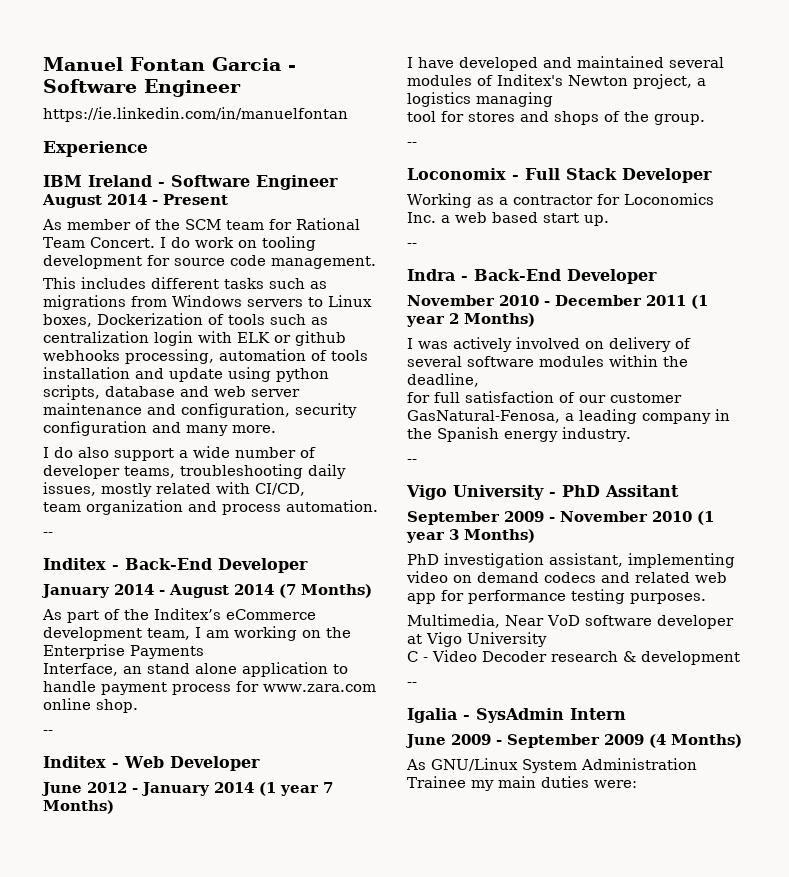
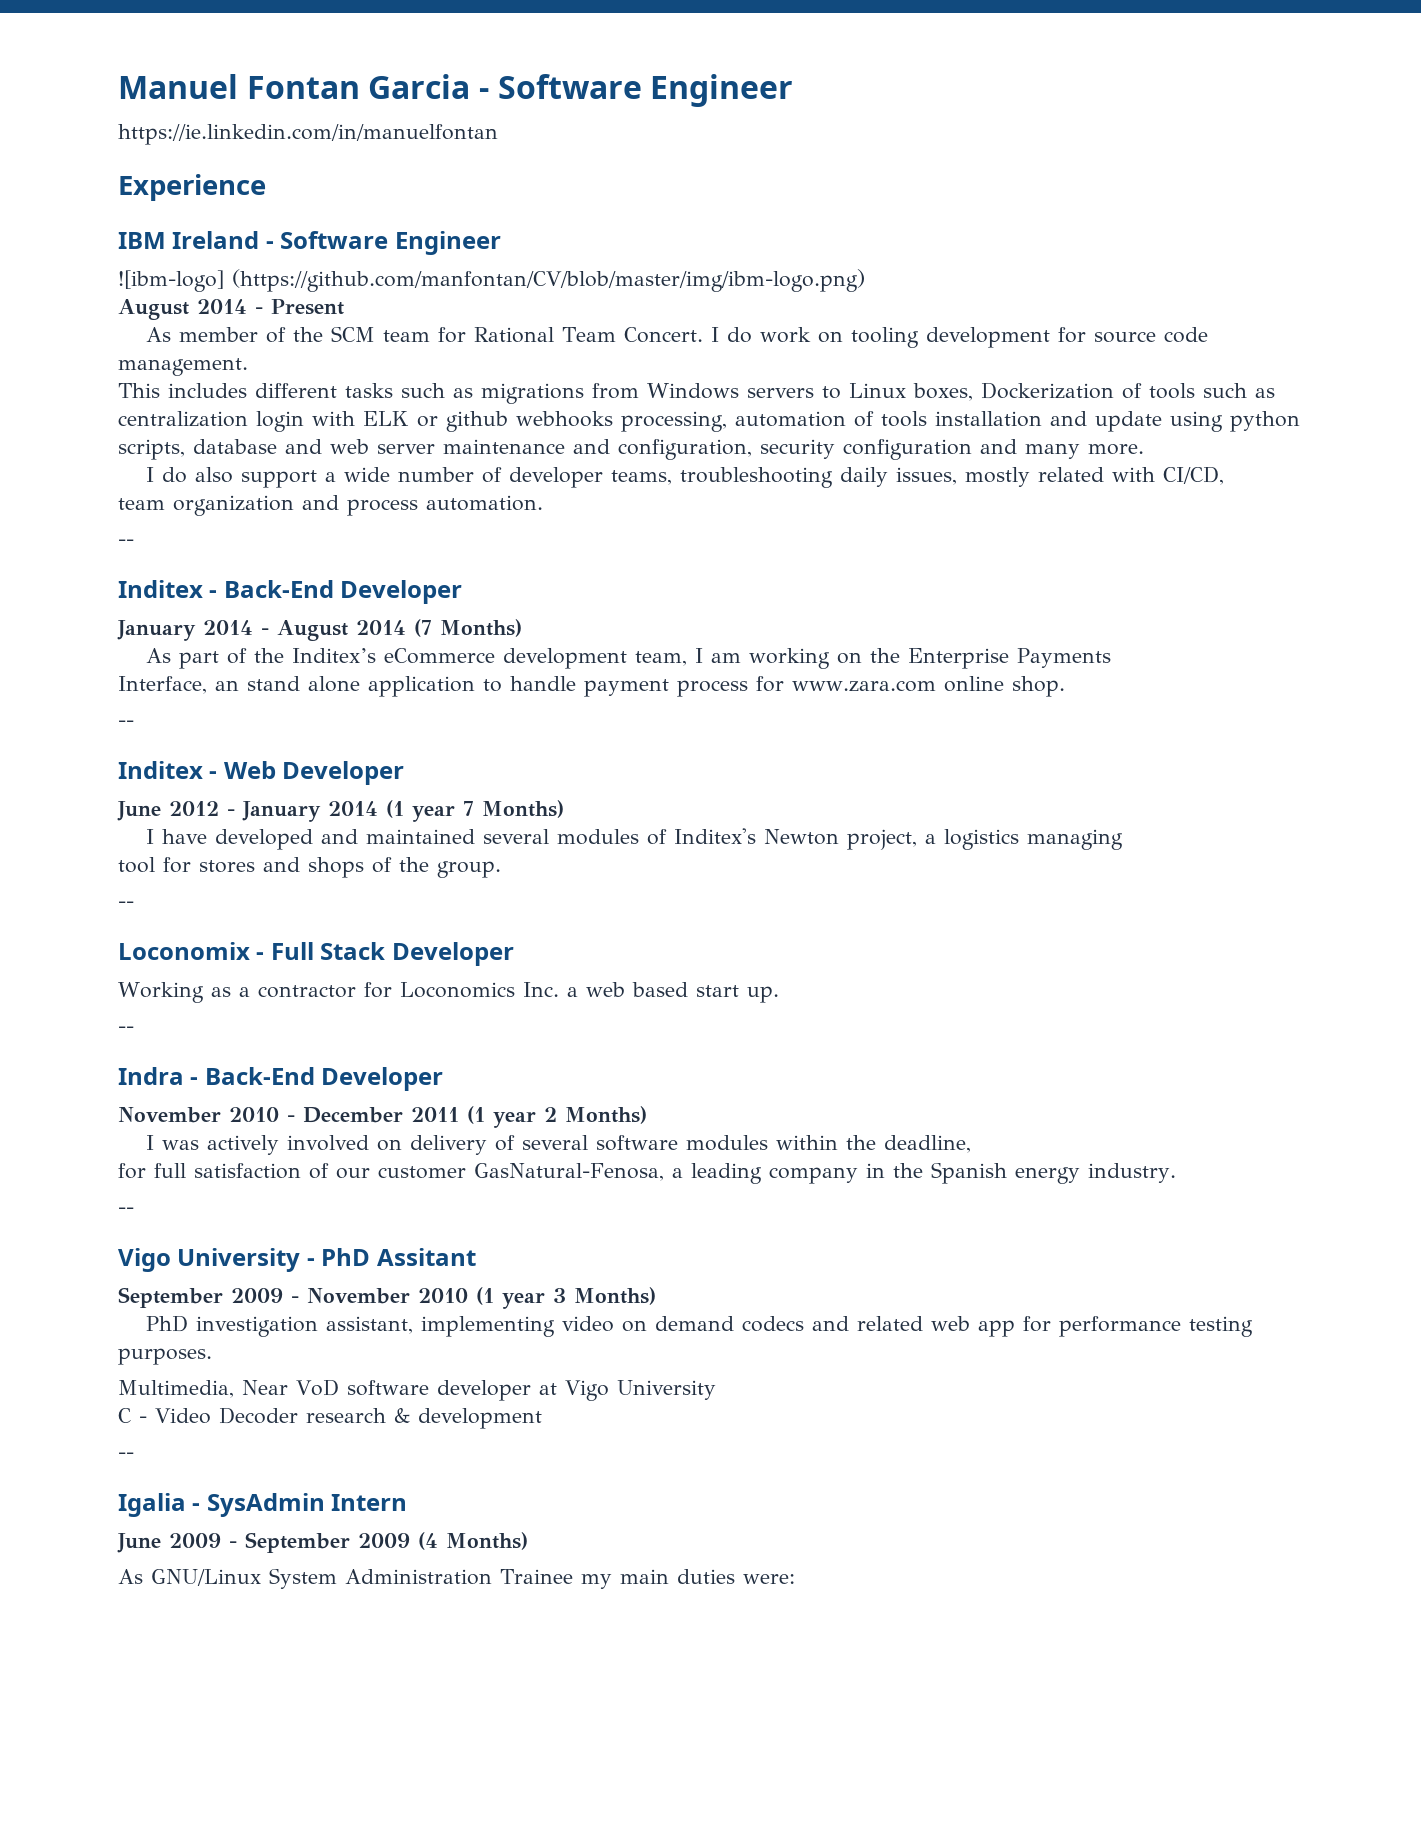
(338, 182) none -> [118,269,865,292] // ![ibm-logo] (https://github.com/manfontan/CV/blob/master/img/ibm-logo.png)

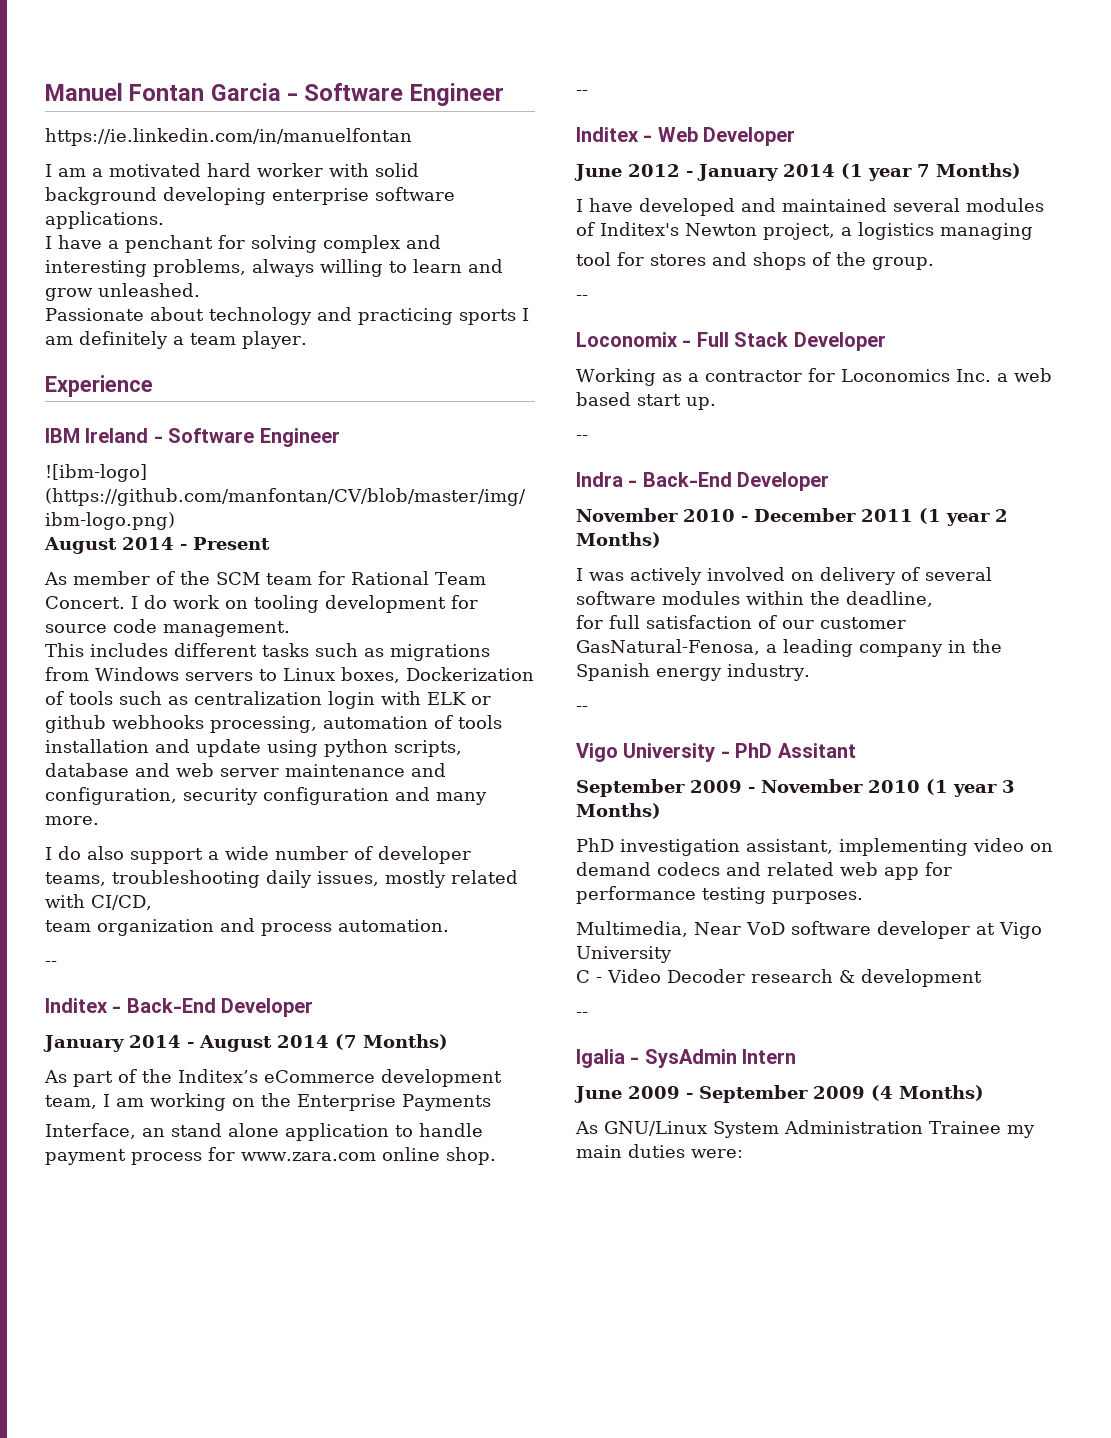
(498, 134) none -> [45,163,419,177] [45,187,455,205] [45,211,164,229] [45,235,441,253] [45,259,503,277] [45,283,200,301] [45,307,529,325] [45,331,307,349] // I am a motivated hard worker with solid background developing enterprise software applications. // I have a penchant for solving complex and interesting problems, always willing to learn and grow unleashed. // Passionate about technology and practicing sports I am definitely a team player.

